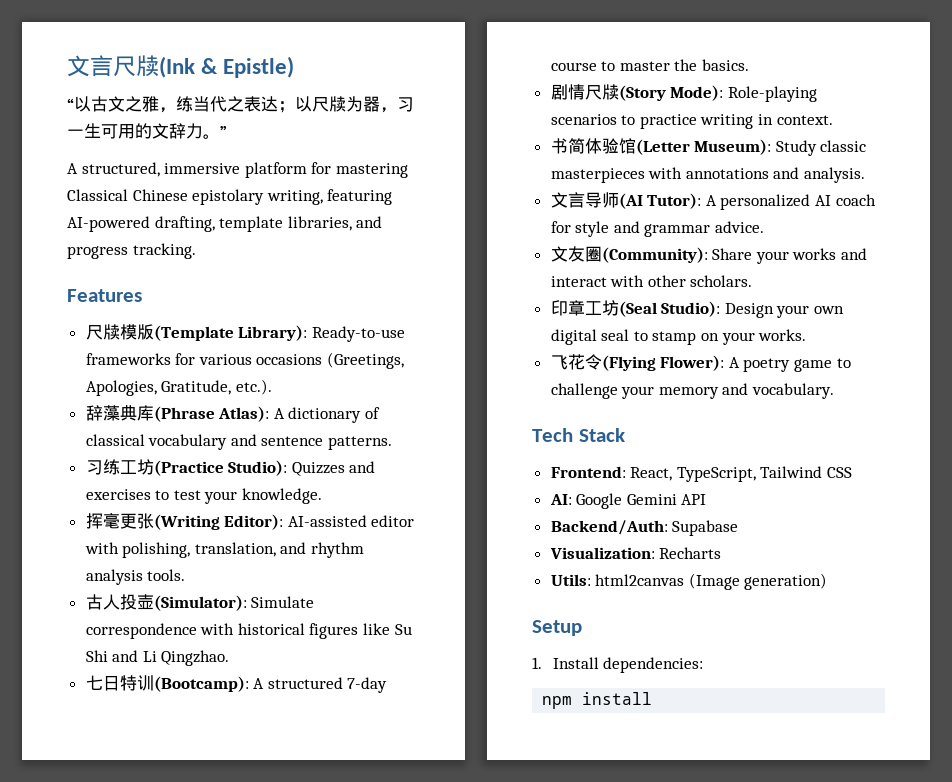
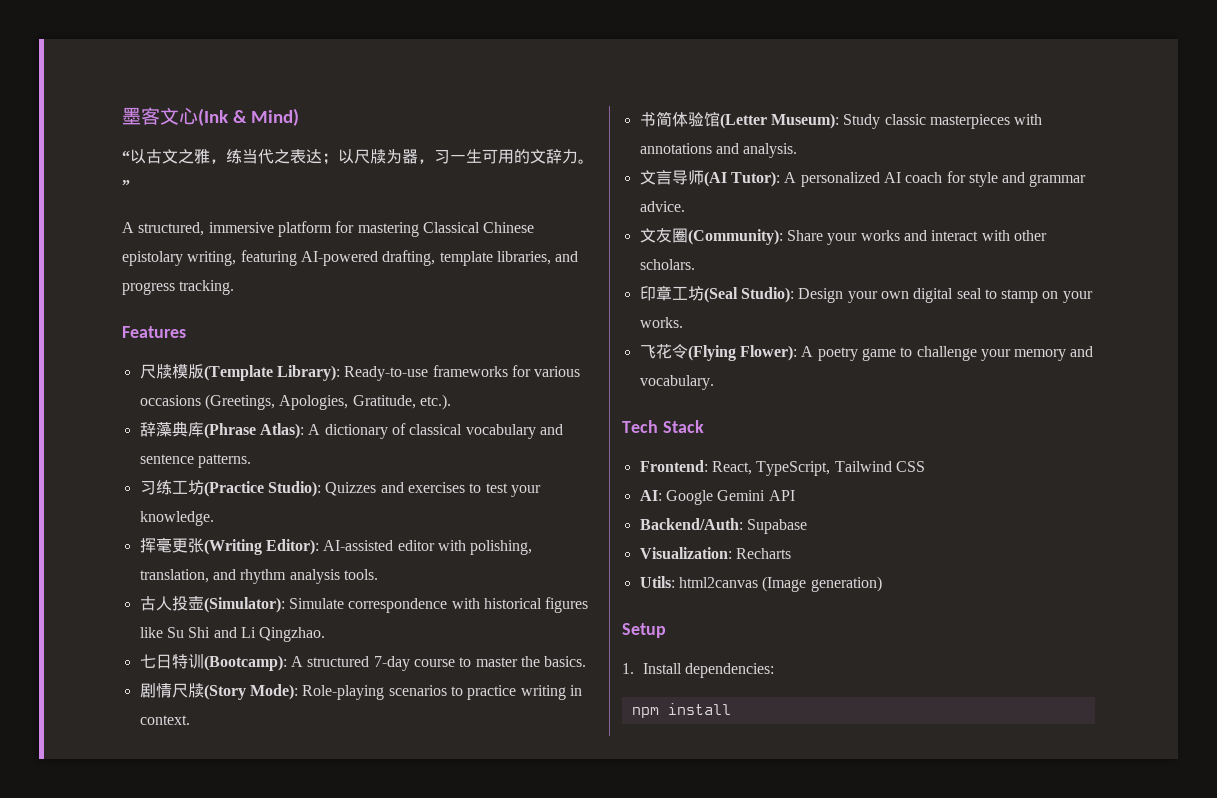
[67,55,159,77] 文言尺牍 -> [122,107,198,125] 墨客文心
[223,56,295,78] Epistle) -> [250,108,299,126] Mind)

